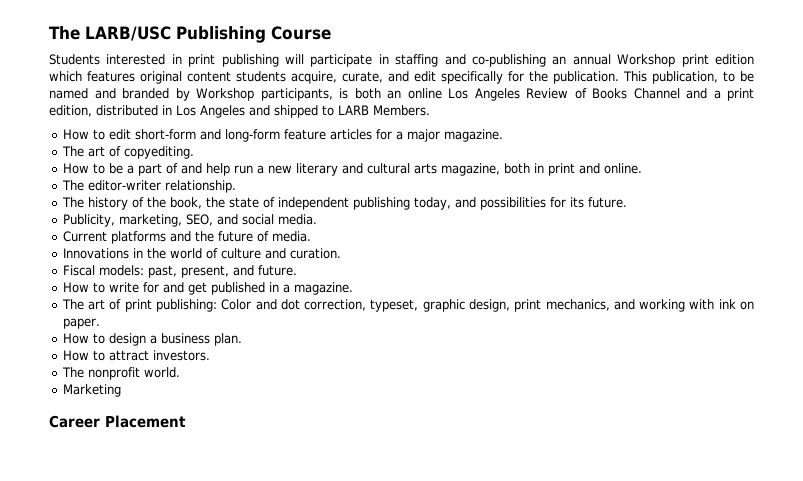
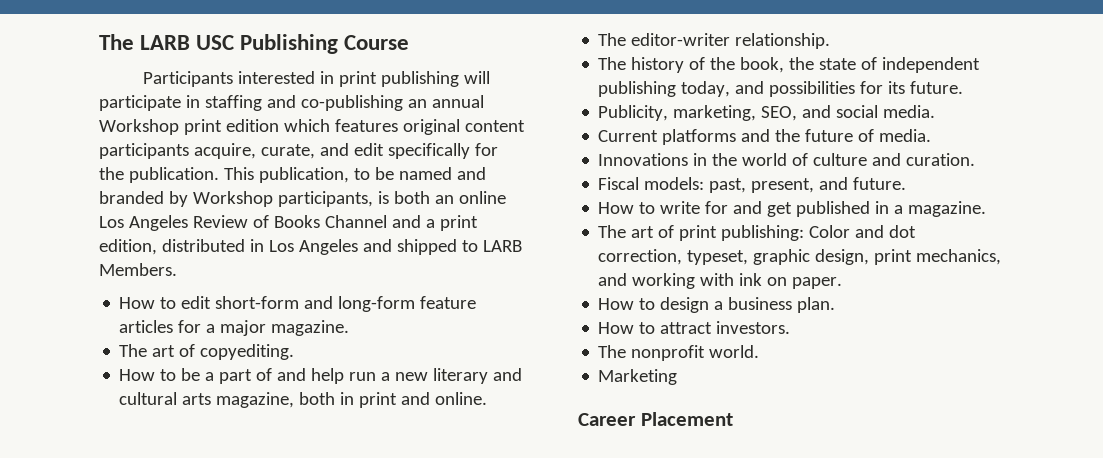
[49,26,171,41] The LARB/USC -> [99,34,235,50] The LARB USC
[49,54,100,65] Students -> [142,71,233,87] Participants
[236,71,286,82] students -> [99,143,189,159] participants

